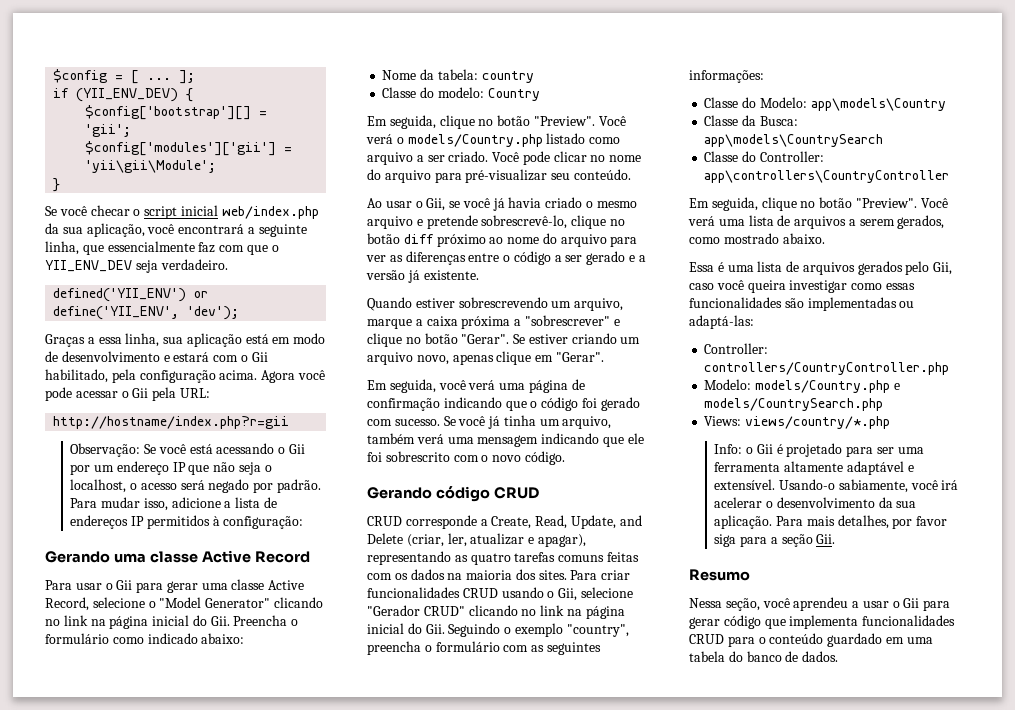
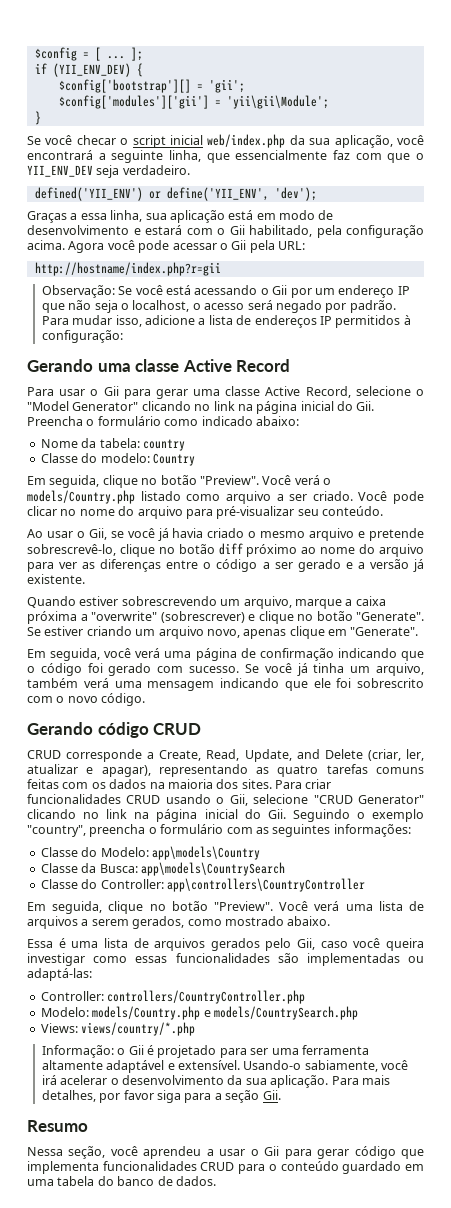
[524,315,610,326] "sobrescrever" -> [91,611,245,623] "overwrite" (sobrescrever)
[461,334,510,344] "Gerar". -> [356,612,424,621] "Generate".
[555,352,604,362] "Gerar". -> [350,627,419,636] "Generate".
[367,605,465,616] "Gerador CRUD" -> [313,795,424,804] "CRUD Generator"
[714,444,743,454] Info: -> [41,1045,114,1058] Informação:

